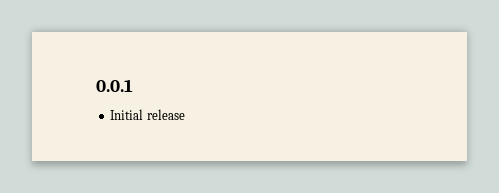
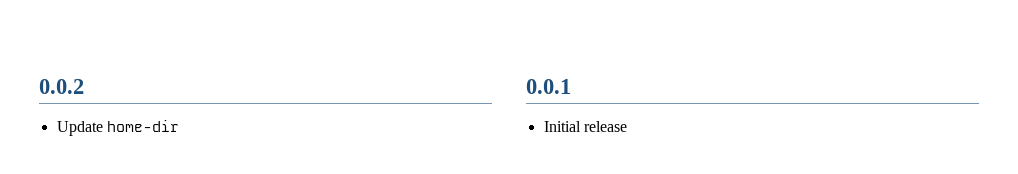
(96, 85) none -> [39,79,84,94] [56,120,179,136] 0.0.2 // Update home-dir //

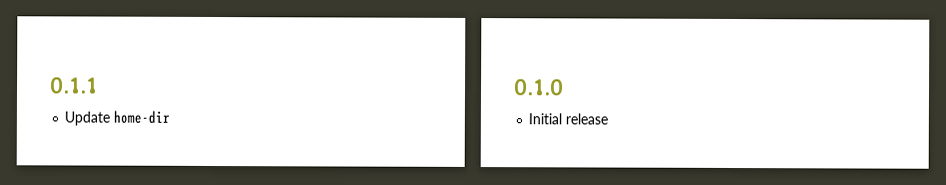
[39,79,84,94] 0.0.2 -> [49,76,98,94] 0.1.1
[526,79,571,94] 0.0.1 -> [513,78,564,96] 0.1.0

